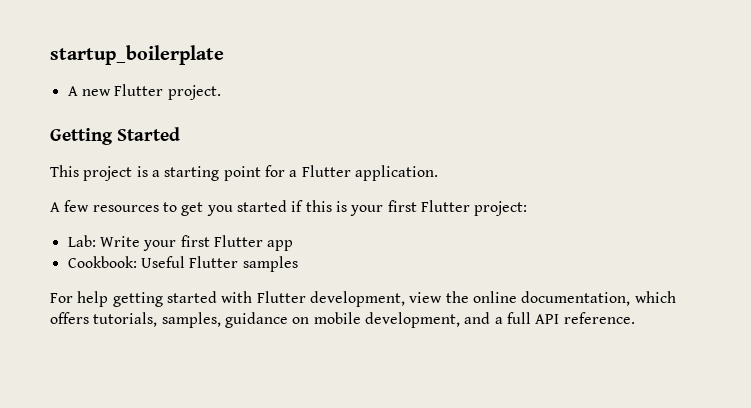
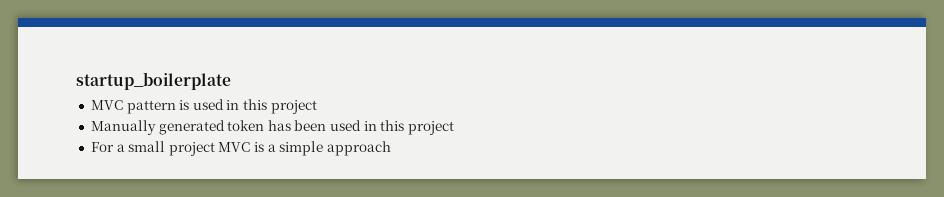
[67,84,221,100] [50,127,180,145] [50,165,438,181] [50,200,528,216] [67,235,294,251] [67,256,298,272] [50,291,676,307] [50,312,635,328] A new Flutter project. // Getting Started // This project is a starting point for a Flutter application. // A few resources to get you started if this is your first Flutter project: // Lab: Write your first Flutter app // Cookbook: Useful Flutter samples // For help getting started with Flutter development, view the online documentation, which offers tutorials, samples, guidance on mobile development, and a full API reference. -> [90,99,317,114] [90,120,455,135] [90,141,392,156] MVC pattern is used in this project // Manually generated token has been used in this project // For a small project MVC is a simple approach

